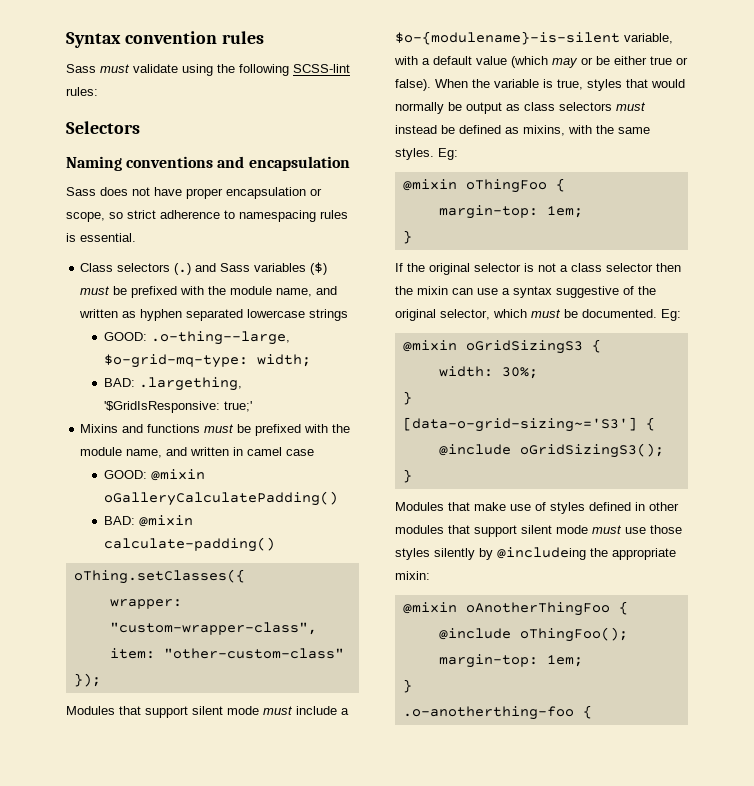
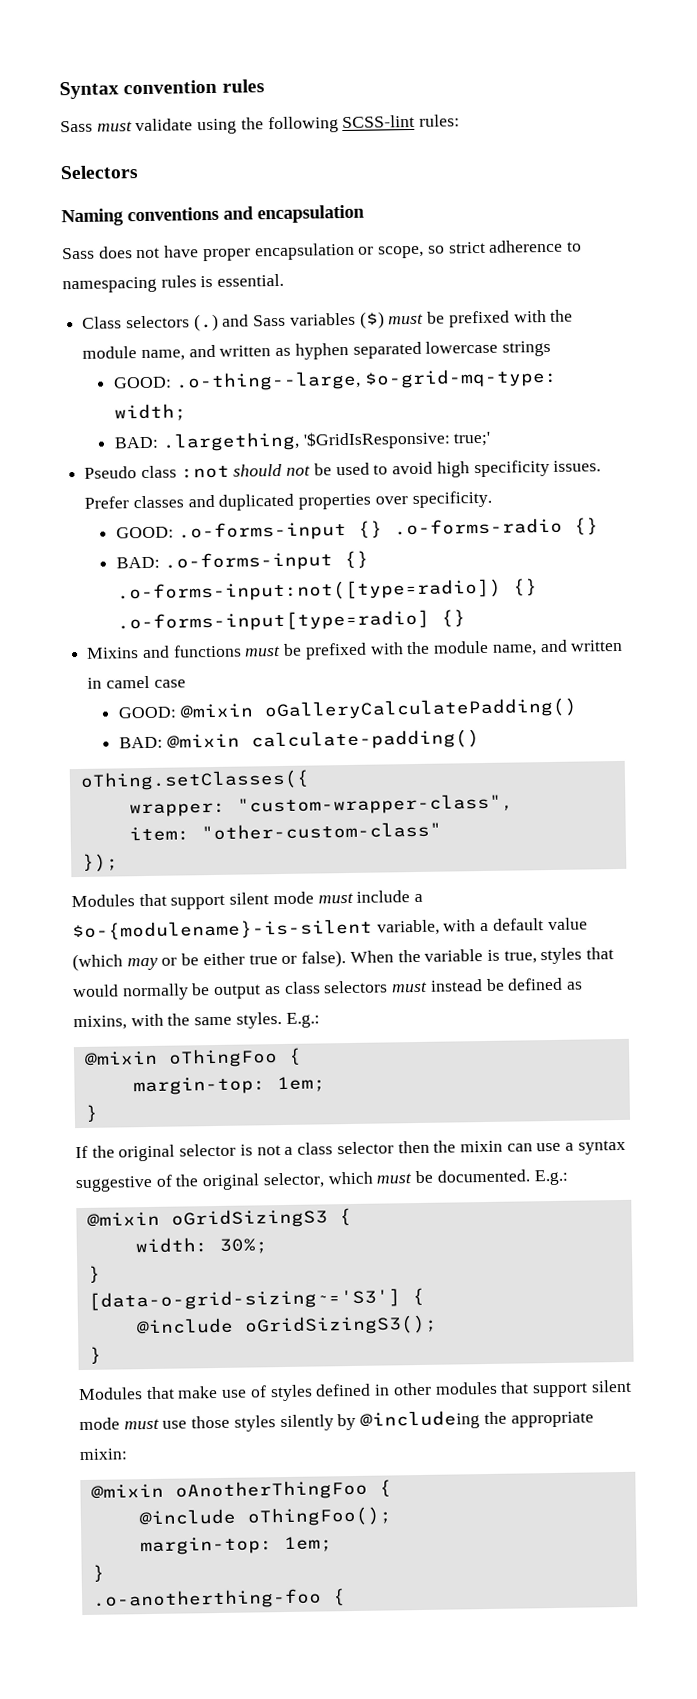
(253, 406) none -> [84,459,602,479] [84,490,492,511] [116,517,599,542] [116,550,369,572] [117,578,539,603] [117,609,467,633] // Pseudo class :not should not be used to avoid high specificity issues. Prefer classes and duplicated properties over specificity. // GOOD: .o-forms-input {} .o-forms-radio {} // BAD: .o-forms-input {} .o-forms-input:not([type=radio]) {} .o-forms-input[type=radio] {}
[438,148,458,160] Eg: -> [285,1012,320,1028] E.g.:
[661,309,681,321] Eg: -> [533,1169,568,1186] E.g.:

